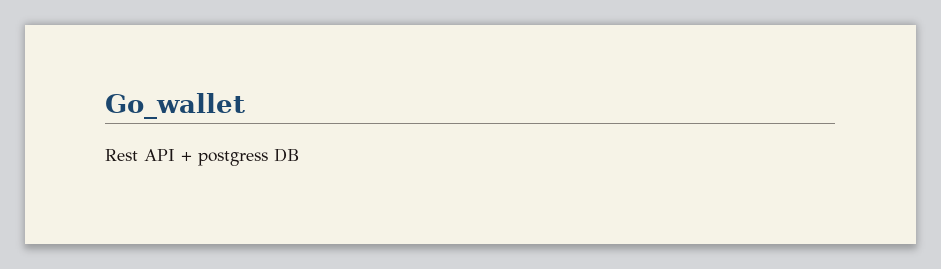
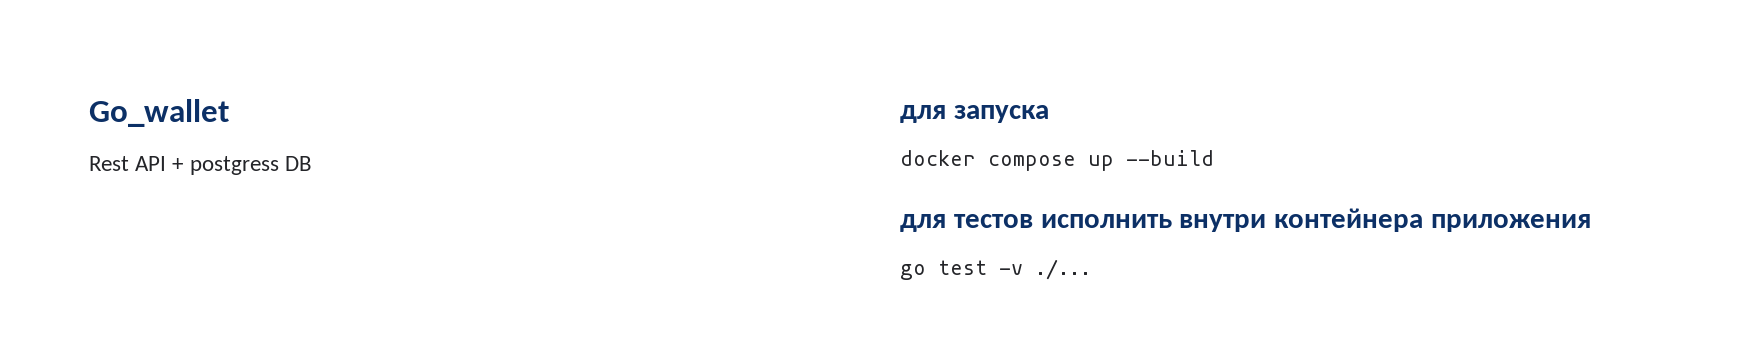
(300, 155) none -> [900,105,1049,123] [900,150,1214,171] [900,208,1592,232] [900,259,1091,280] // для запуска // docker compose up --build // для тестов исполнить внутри контейнера приложения // go test -v ./...

